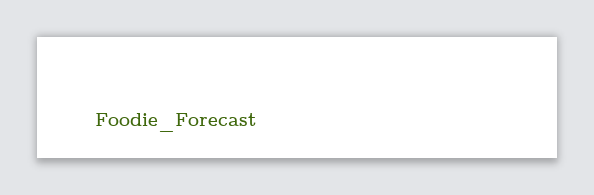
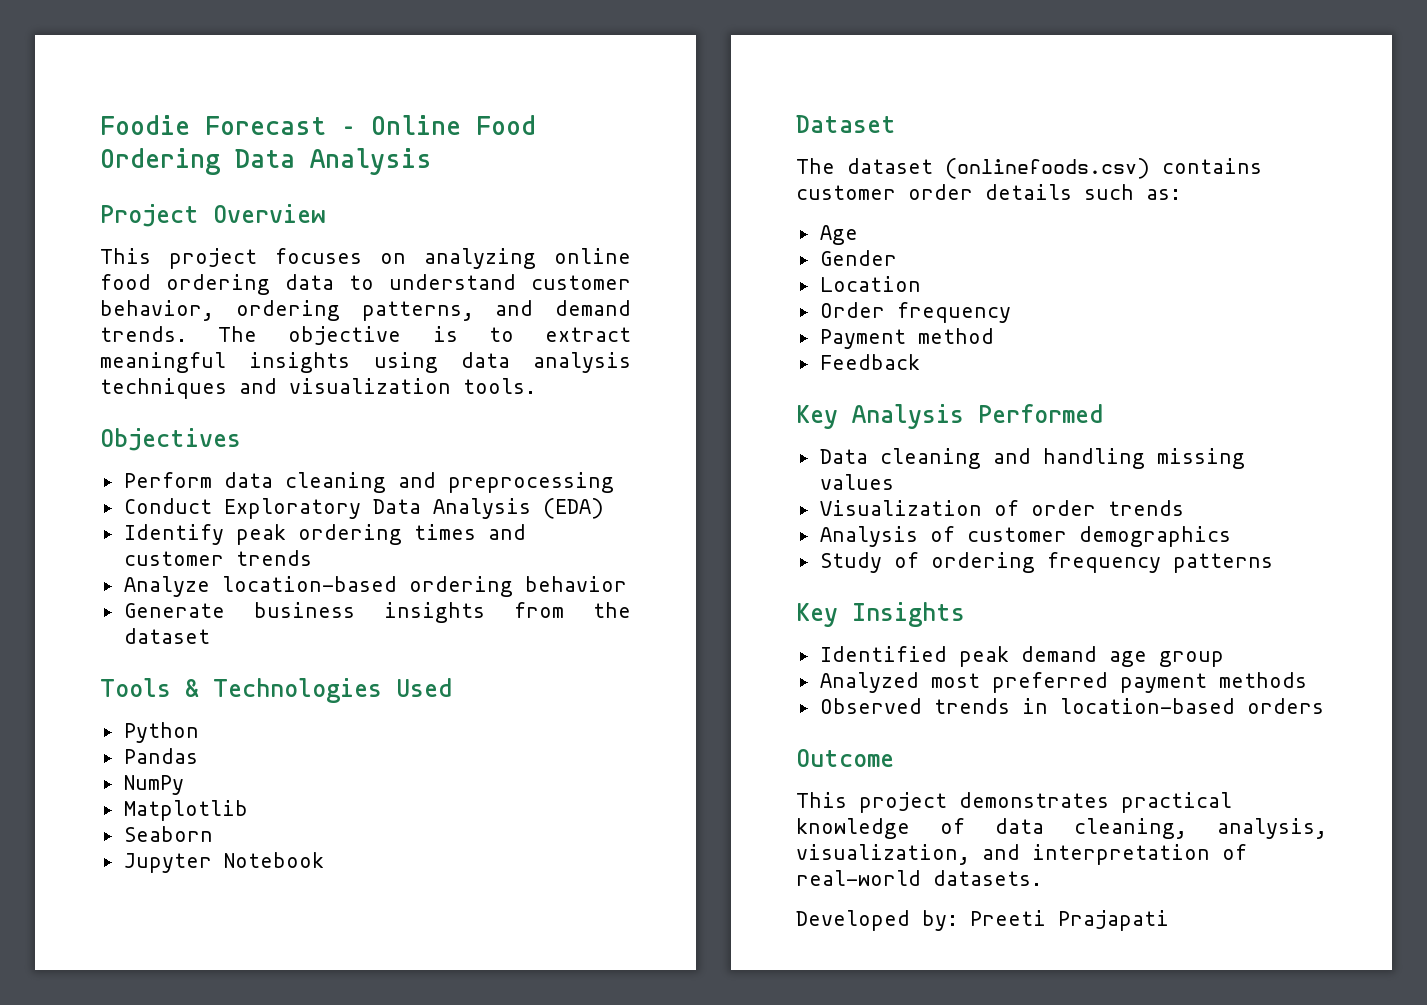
[95,113,257,132] Foodie_Forecast -> [100,115,536,135] [100,148,432,175] [100,204,325,227] [100,248,631,269] [100,274,631,295] [100,300,631,321] [100,326,631,345] [100,352,631,373] [100,378,536,399] [100,428,241,451] [123,472,614,493] [123,498,604,519] [123,524,526,545] [123,550,312,566] [123,576,627,597] [123,602,631,623] [123,628,210,644] [100,678,452,703] [123,722,199,743] [123,748,198,764] [123,775,184,795] [123,800,248,821] [123,826,213,842] [123,852,324,873] [796,115,896,133] [796,158,1262,179] [796,184,1181,200] [819,225,858,245] [819,250,897,266] [819,276,921,292] [819,302,1011,323] [819,328,994,349] [819,354,920,370] [796,404,1103,429] [819,448,1245,469] [819,474,894,490] [819,500,1184,516] [819,526,1231,547] [819,552,1273,573] [796,602,965,627] [819,646,1224,667] [819,672,1307,693] [819,698,1324,714] [796,749,894,767] [796,792,1232,813] [796,818,1327,839] [796,844,1247,865] [796,870,1042,886] [796,910,1169,931] Foodie Forecast – Online Food Ordering Data Analysis // Project Overview // This project focuses on analyzing online food ordering data to understand customer behavior, ordering patterns, and demand trends. The objective is to extract meaningful insights using data analysis techniques and visualization tools. // Objectives // Perform data cleaning and preprocessing // Conduct Exploratory Data Analysis (EDA) // Identify peak ordering times and customer trends // Analyze location-based ordering behavior // Generate business insights from the dataset // Tools & Technologies Used // Python // Pandas // NumPy // Matplotlib // Seaborn // Jupyter Notebook // Dataset // The dataset (onlinefoods.csv) contains customer order details such as: // Age // Gender // Location // Order frequency // Payment method // Feedback // Key Analysis Performed // Data cleaning and handling missing values // Visualization of order trends // Analysis of customer demographics // Study of ordering frequency patterns // Key Insights // Identified peak demand age group // Analyzed most preferred payment methods // Observed trends in location-based orders // Outcome // This project demonstrates practical knowledge of data cleaning, analysis, visualization, and interpretation of real-world datasets. // Developed by: Preeti Prajapati

